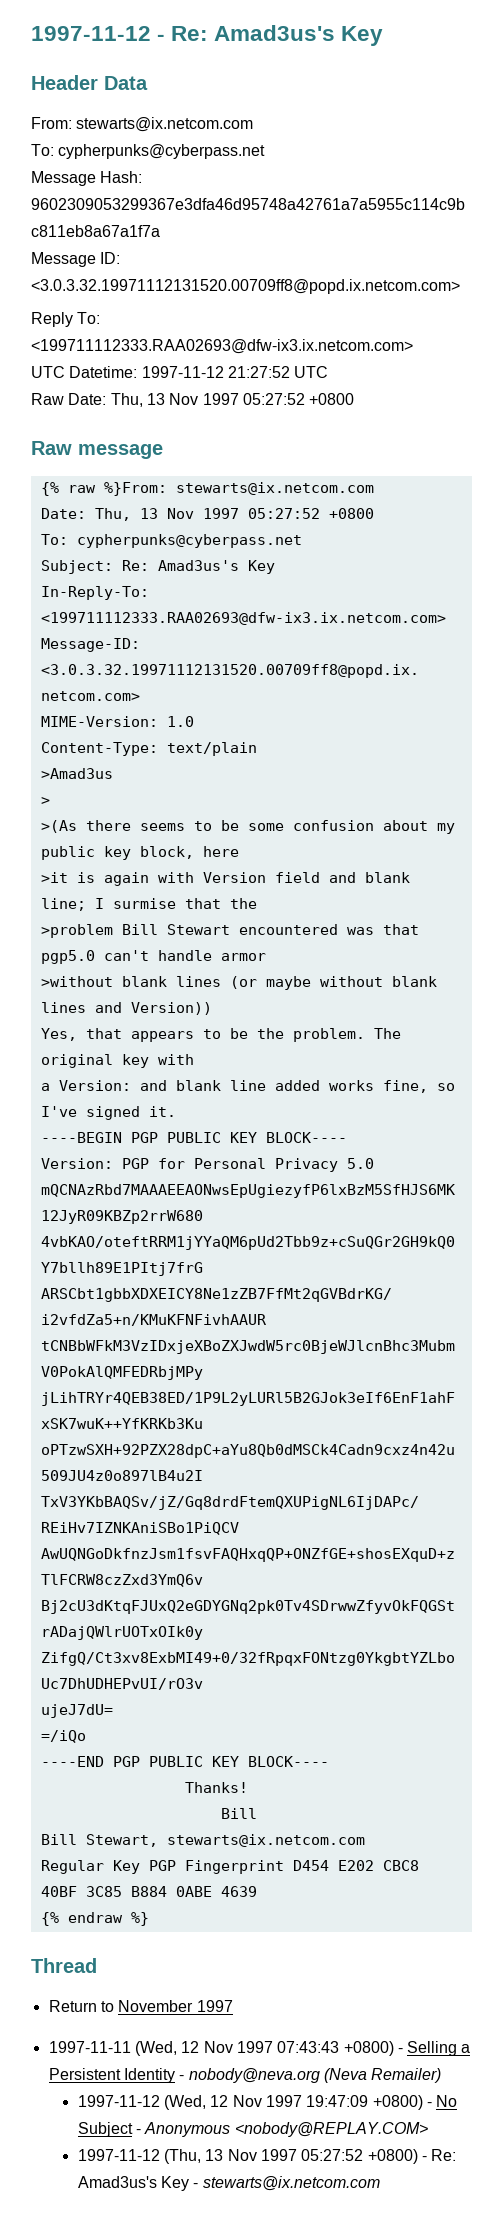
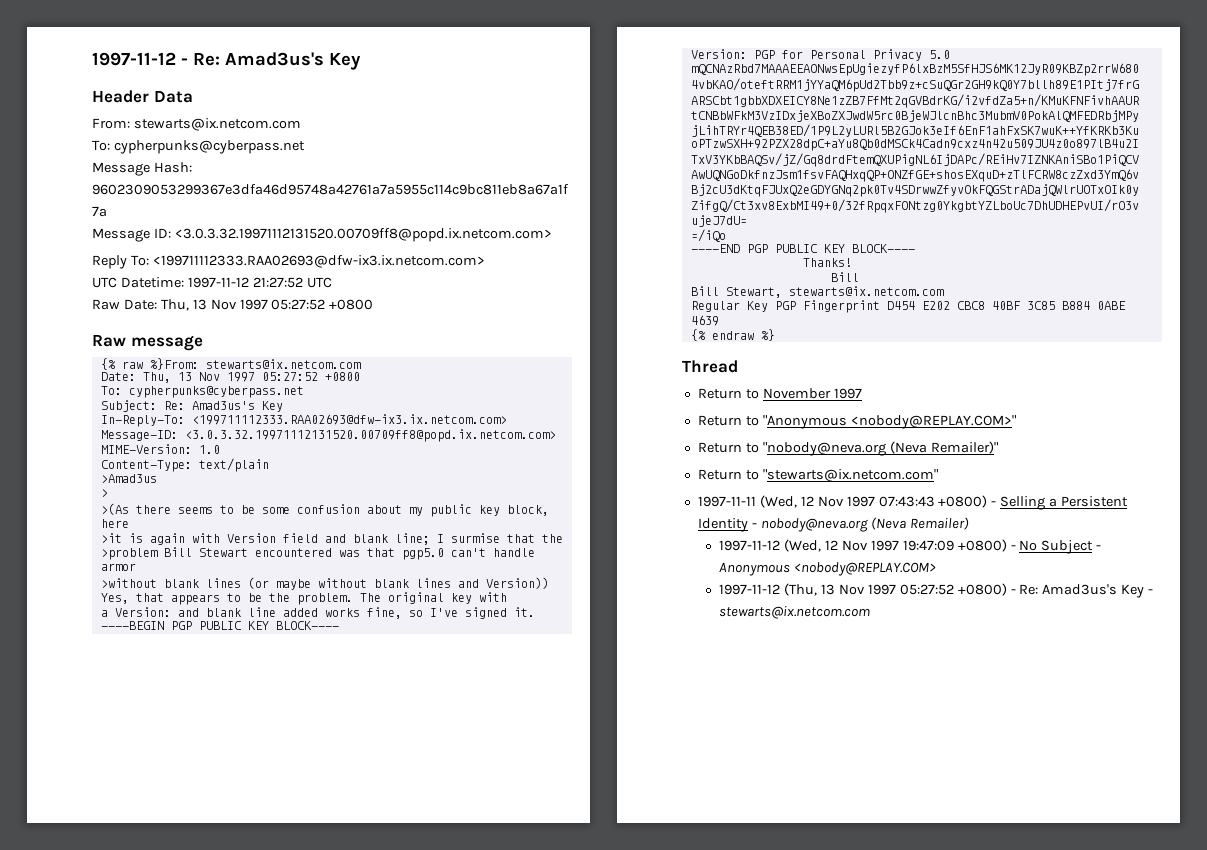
(233, 2006) none -> [697,415,1016,429] [697,441,998,456] [697,469,938,482] // Return to "Anonymous <nobody@REPLAY.COM>" // Return to "nobody@neva.org (Neva Remailer)" // Return to "stewarts@ix.netcom.com"

